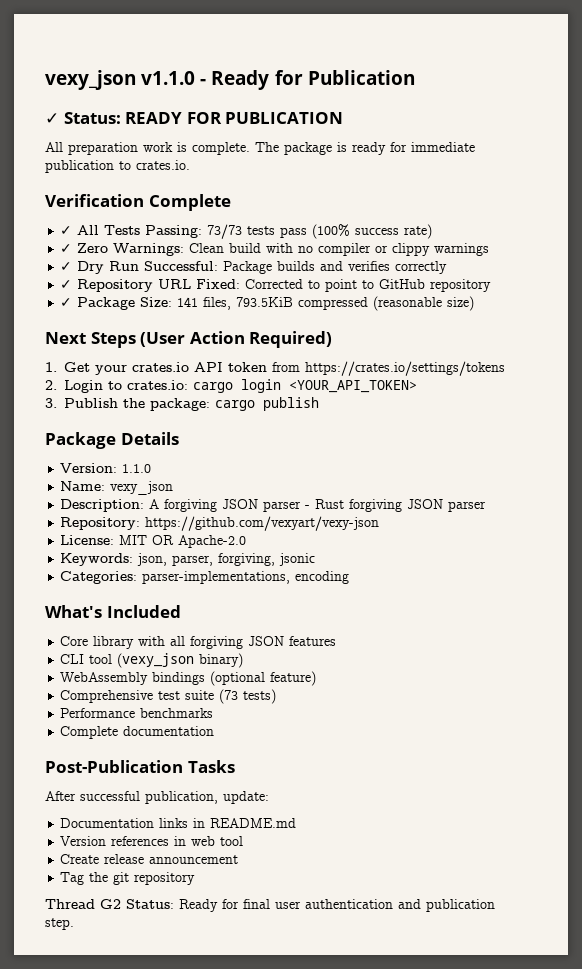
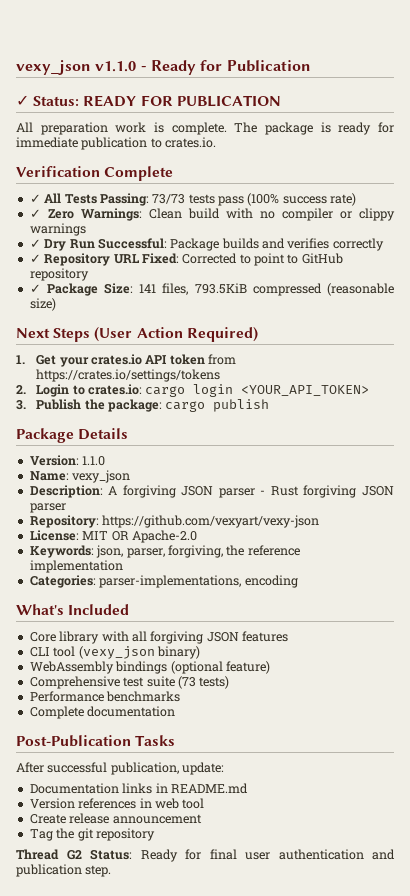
[279,553,316,566] jsonic -> [226,545,300,556] [29,560,123,573] the reference implementation

